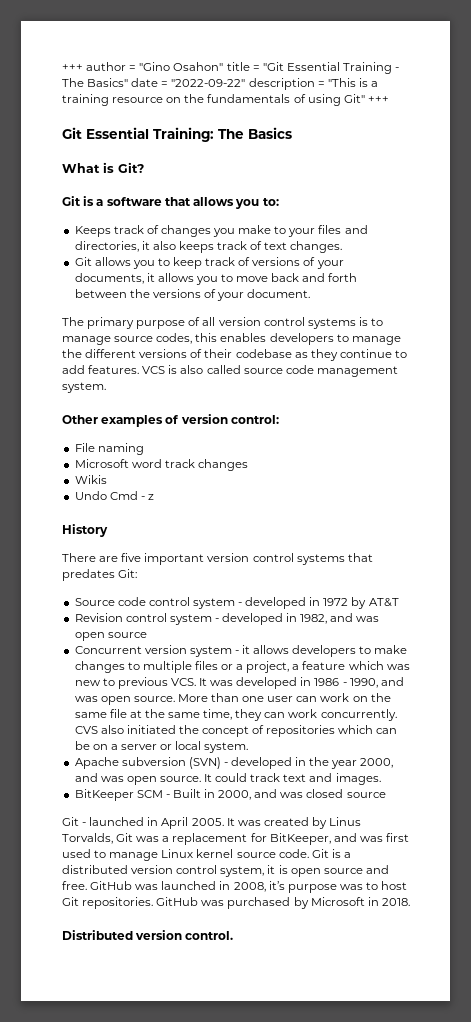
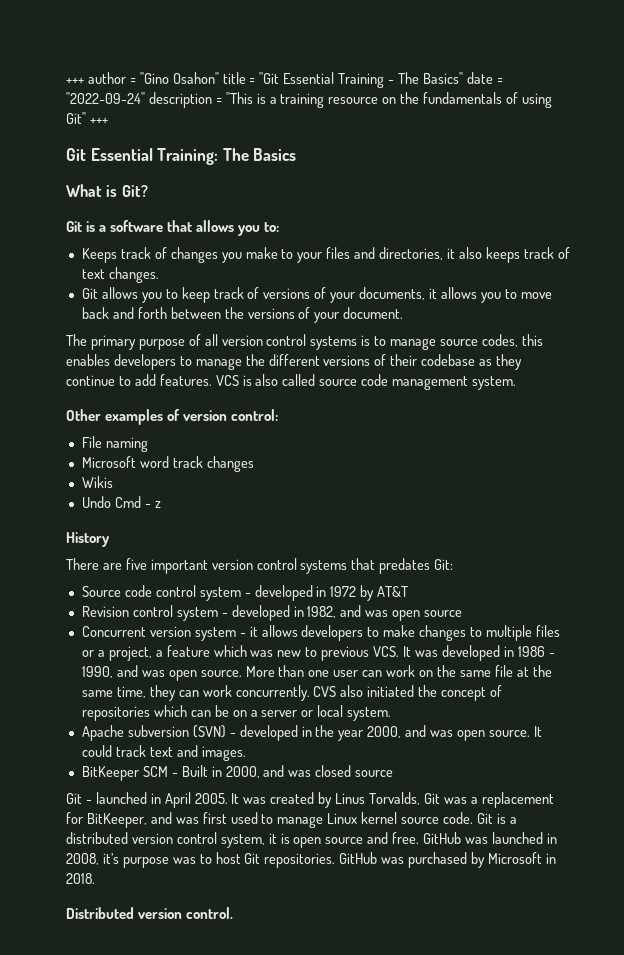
[171,79,246,87] "2022-09-22" -> [66,92,145,104] "2022-09-24"

